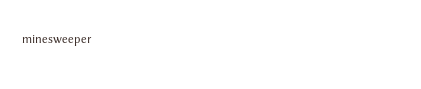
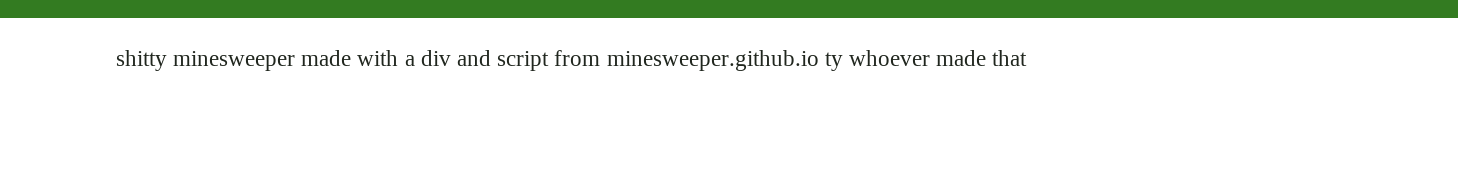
[22,35,92,46] minesweeper -> [115,50,1028,71] shitty minesweeper made with a div and script from minesweeper.github.io ty whoever made that

